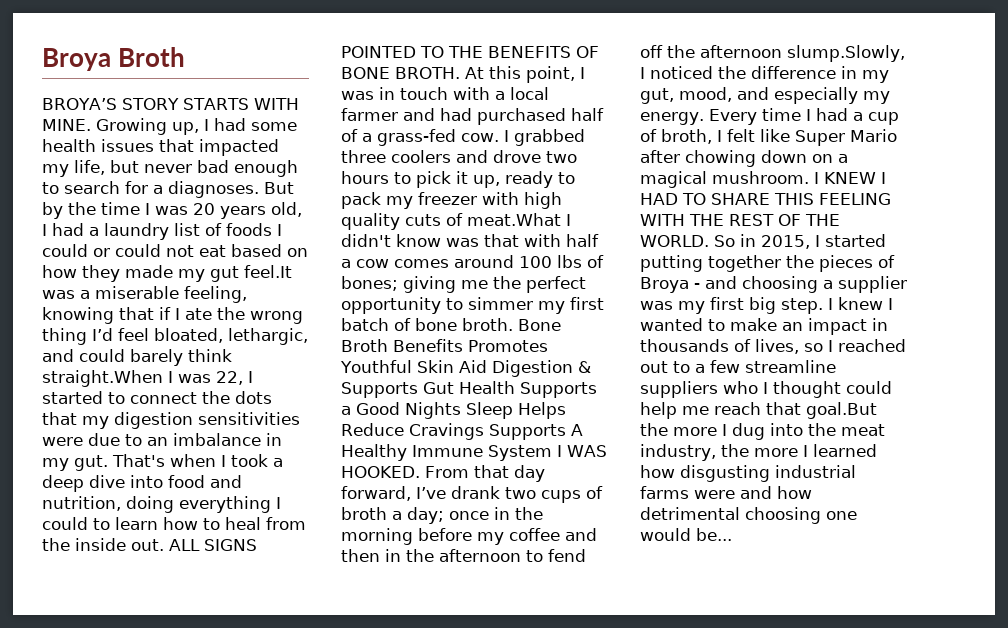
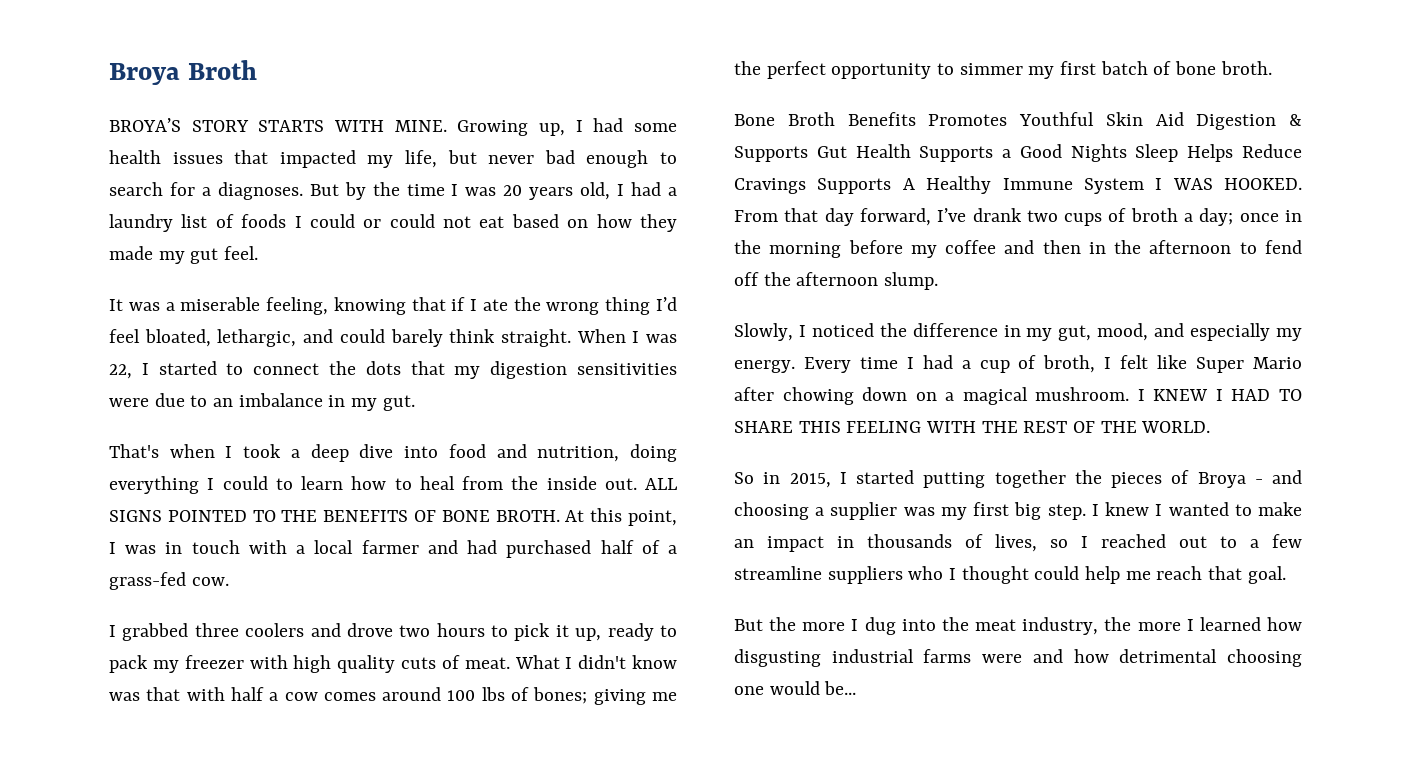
[244,265,292,278] feel.It -> [224,246,259,260] [109,299,123,311] feel. // It
[42,370,163,387] straight.When -> [500,329,626,347] straight. When
(108, 463) none -> (415, 403) //
(499, 137) none -> (229, 581) //
[467,213,561,226] meat.What -> [464,655,560,669] meat. What
(513, 324) none -> (1272, 68) //
[787,45,905,62] slump.Slowly, -> [884,272,939,290] [734,323,793,341] slump. // Slowly,
(709, 241) none -> (1211, 427) //
[806,402,877,419] goal.But -> [1247,566,1286,584] [734,619,763,631] goal. // But

